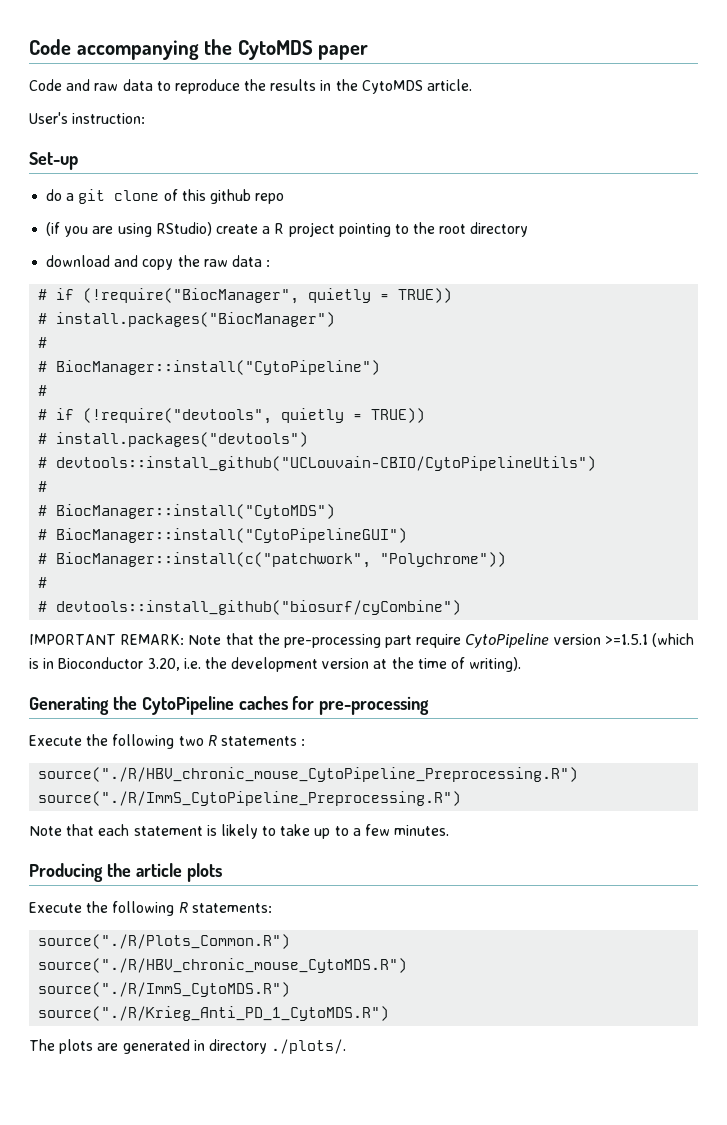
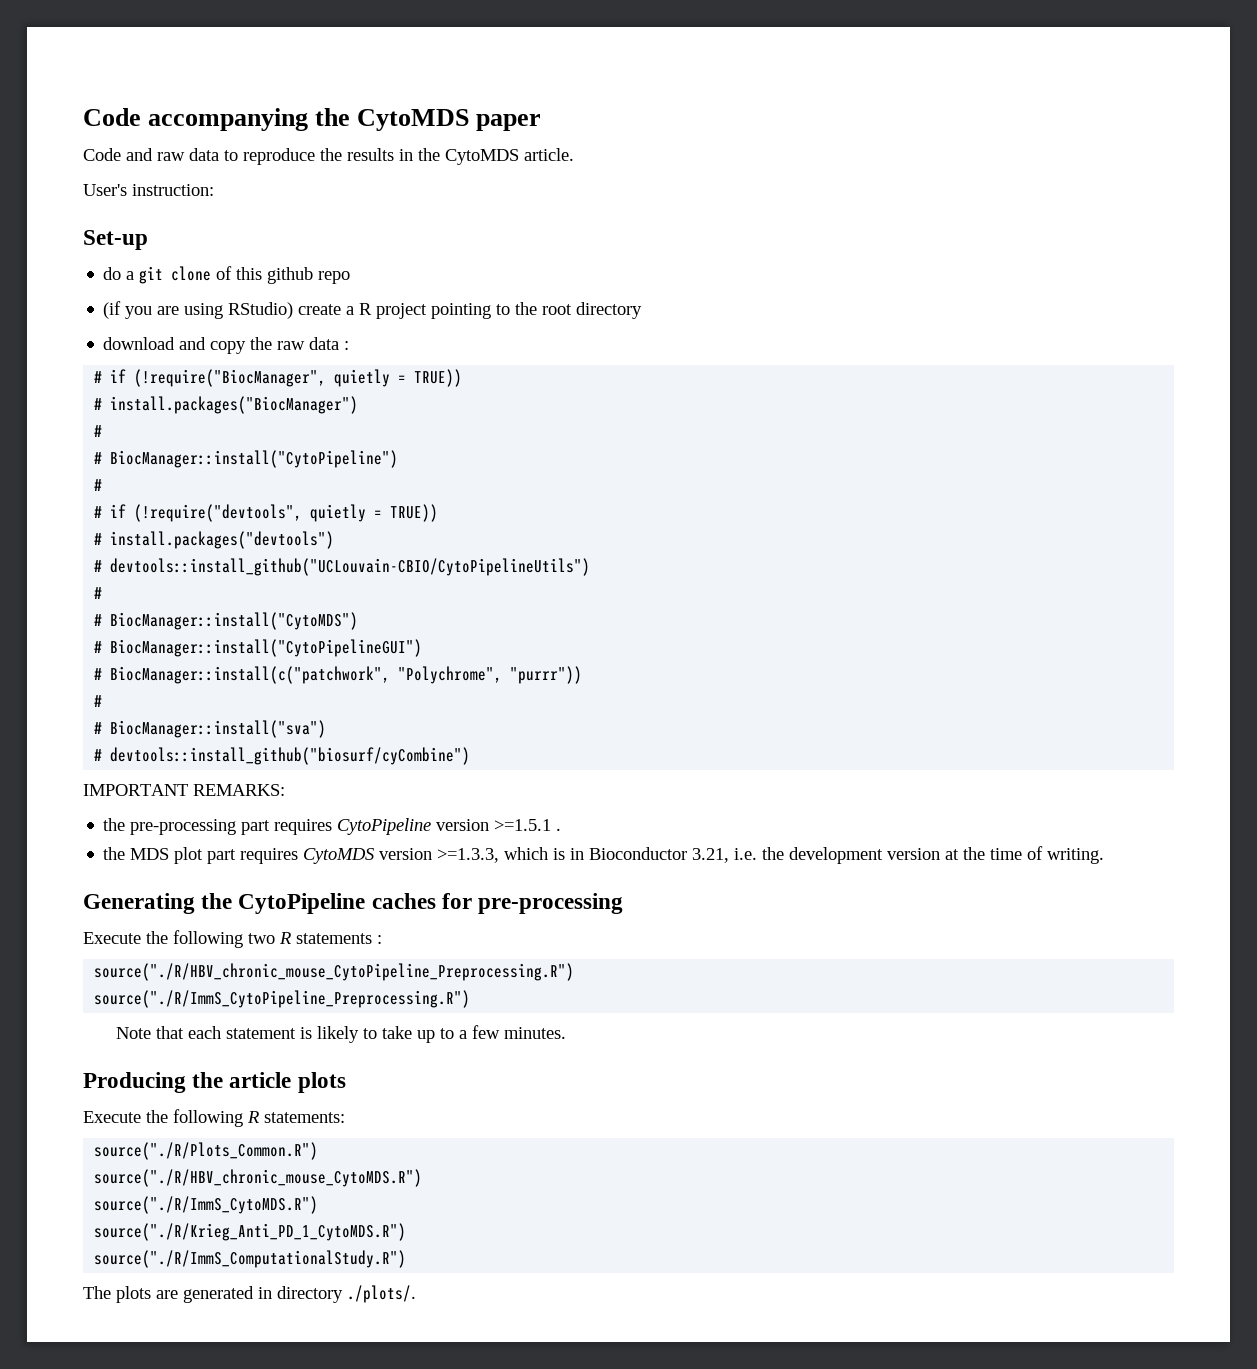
[380,552,507,567] [38,577,48,588] "Polychrome")) // # -> [398,666,583,684] [94,695,103,707] [94,720,327,738] "Polychrome", "purrr")) // # // # BiocManager::install("sva")
[120,633,254,645] REMARK: Note that -> [193,784,285,796] REMARKS: //
[416,634,462,648] require -> [274,819,333,835] requires
[652,633,695,647] (which -> [556,828,562,831] [103,847,549,864] . // the MDS plot part requires CytoMDS version >=1.3.3, which
[147,658,180,671] 3.20, -> [692,848,730,863] 3.21,
[469,657,522,672] writing). -> [1047,848,1105,864] writing.
(390, 1013) none -> [94,1250,407,1268] // source("./R/ImmS_ComputationalStudy.R")

